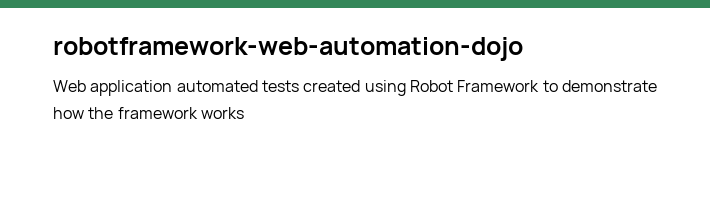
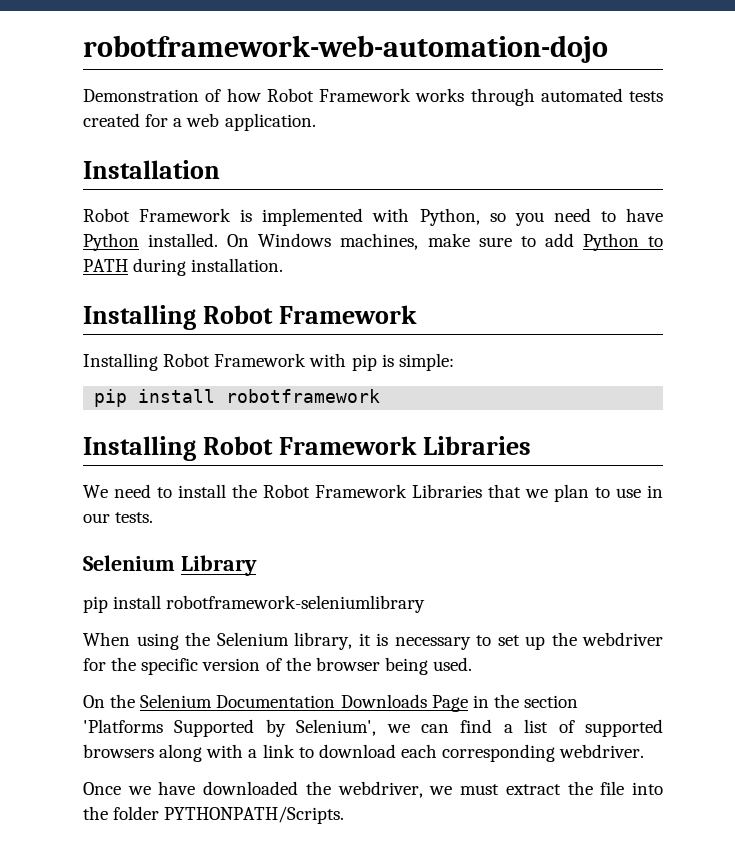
[53,80,657,96] [53,107,244,119] Web application automated tests created using Robot Framework to demonstrate how the framework works -> [83,88,663,106] [83,113,316,131] [83,160,220,179] [83,208,664,226] [83,233,664,251] [83,258,284,276] [83,305,417,330] [83,353,454,371] [94,389,381,407] [83,436,531,461] [83,484,663,502] [83,512,154,523] [83,555,257,576] [83,595,426,613] [83,632,663,650] [83,657,473,675] [83,694,579,712] [83,719,663,737] [83,744,645,762] [83,781,664,798] [83,806,345,824] Demonstration of how Robot Framework works through automated tests created for a web application. // Installation // Robot Framework is implemented with Python, so you need to have Python installed. On Windows machines, make sure to add Python to PATH during installation. // Installing Robot Framework // Installing Robot Framework with pip is simple: // pip install robotframework // Installing Robot Framework Libraries // We need to install the Robot Framework Libraries that we plan to use in our tests. // Selenium Library // pip install robotframework-seleniumlibrary // When using the Selenium library, it is necessary to set up the webdriver for the specific version of the browser being used. // On the Selenium Documentation Downloads Page in the section 'Platforms Supported by Selenium', we can find a list of supported browsers along with a link to download each corresponding webdriver. // Once we have downloaded the webdriver, we must extract the file into the folder PYTHONPATH/Scripts.

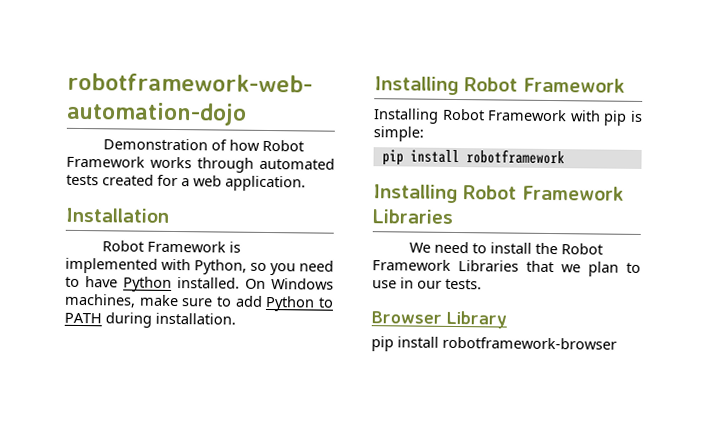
[83,555,175,571] Selenium -> [371,311,442,324] Browser
[166,595,426,613] [83,632,663,650] [83,657,473,675] [83,694,579,712] [83,719,663,737] [83,744,645,762] [83,781,664,798] [83,806,345,824] robotframework-seleniumlibrary // When using the Selenium library, it is necessary to set up the webdriver for the specific version of the browser being used. // On the Selenium Documentation Downloads Page in the section 'Platforms Supported by Selenium', we can find a list of supported browsers along with a link to download each corresponding webdriver. // Once we have downloaded the webdriver, we must extract the file into the folder PYTHONPATH/Scripts. -> [442,336,617,350] robotframework-browser

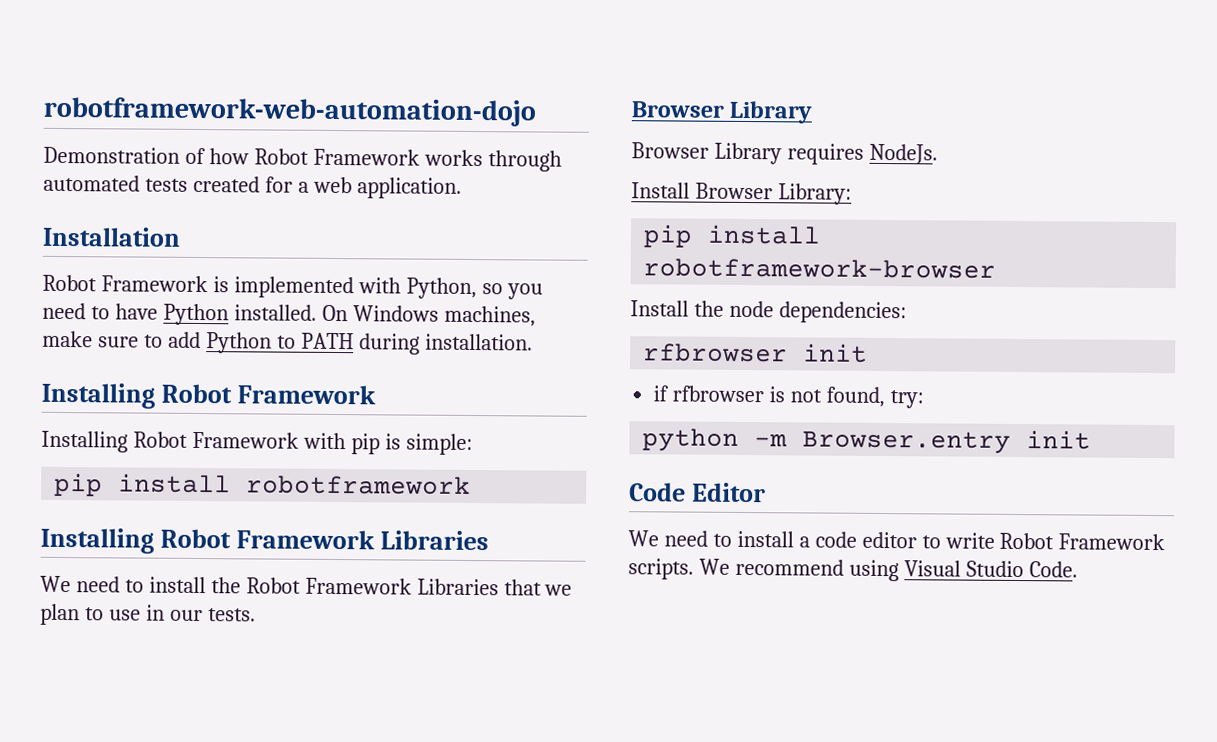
[371,336,617,352] pip install robotframework-browser -> [631,142,938,165] [631,182,852,205] [643,224,822,248] [643,258,997,279] [630,300,907,324] [643,343,869,363] [653,385,924,409] [642,428,1092,454] [629,482,766,503] [628,530,1166,551] [628,558,1078,582] Browser Library requires NodeJs. // Install Browser Library: // pip install robotframework-browser // Install the node dependencies: // rfbrowser init // if rfbrowser is not found, try: // python -m Browser.entry init // Code Editor // We need to install a code editor to write Robot Framework scripts. We recommend using Visual Studio Code.

